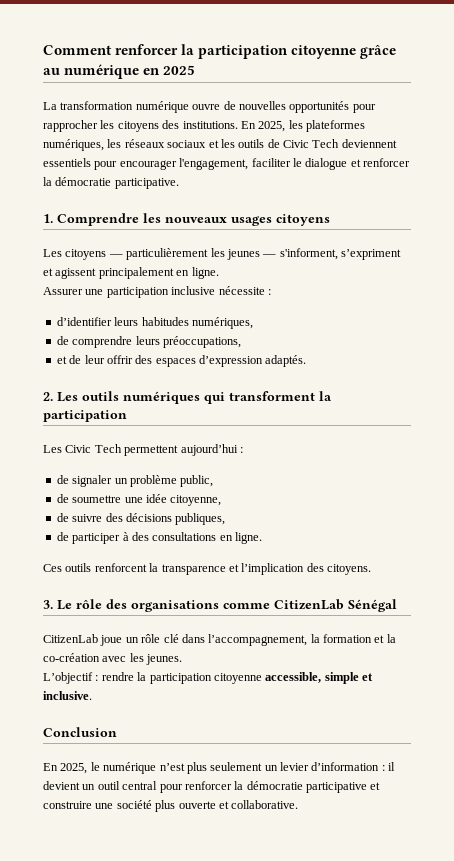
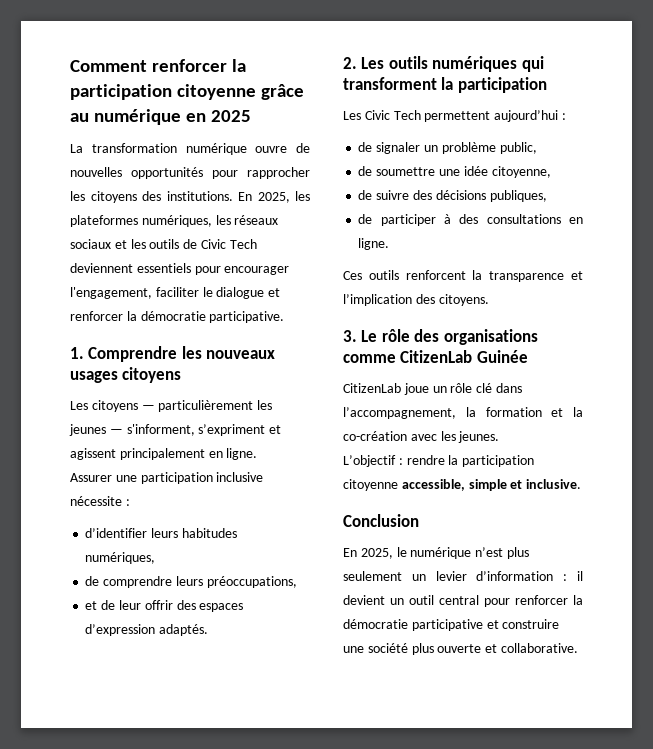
[348,599,397,612] Sénégal -> [476,350,528,363] Guinée

